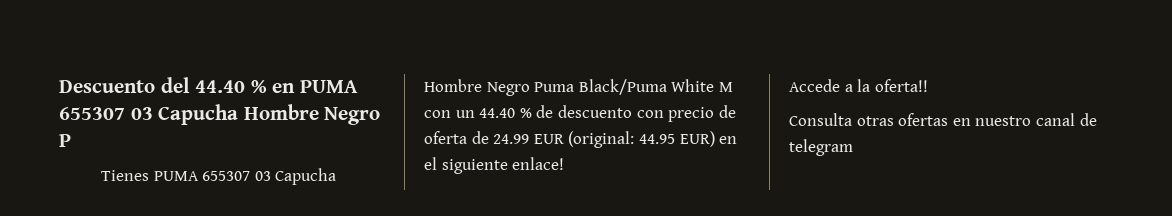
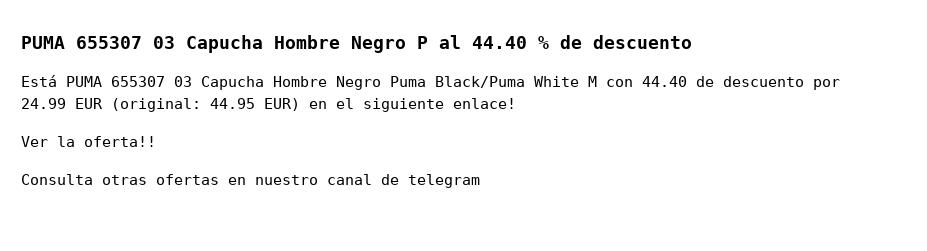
[59,77,296,93] Descuento del 44.40 % en -> (21, 42) none
[101,170,150,181] // Tienes -> [439,35,692,49] [21,75,57,87] al 44.40 % de descuento // Está
[455,105,736,122] [424,131,489,144] un 44.40 % de descuento con precio de oferta de -> [642,76,840,90] 44.40 de descuento por
[789,79,853,92] Accede a -> [21,136,48,147] Ver

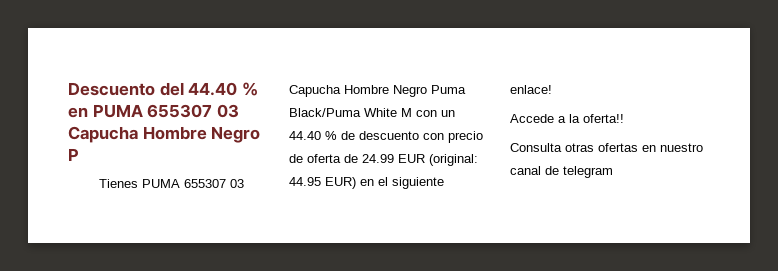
(21, 42) none -> [68,82,258,96] [68,107,88,118] Descuento del 44.40 % en
[439,35,692,49] [21,75,57,87] al 44.40 % de descuento // Está -> [99,179,139,188] // Tienes
[642,76,840,90] 44.40 de descuento por -> [441,110,455,117] [289,131,483,143] [289,154,358,163] un 44.40 % de descuento con precio de oferta de
[21,136,48,147] Ver -> [510,114,566,123] Accede a

